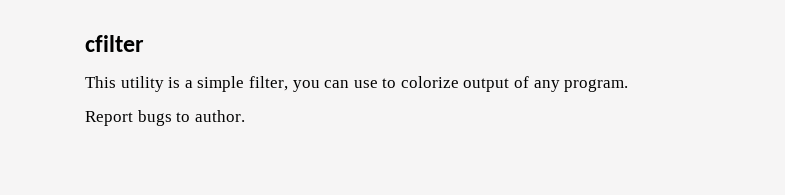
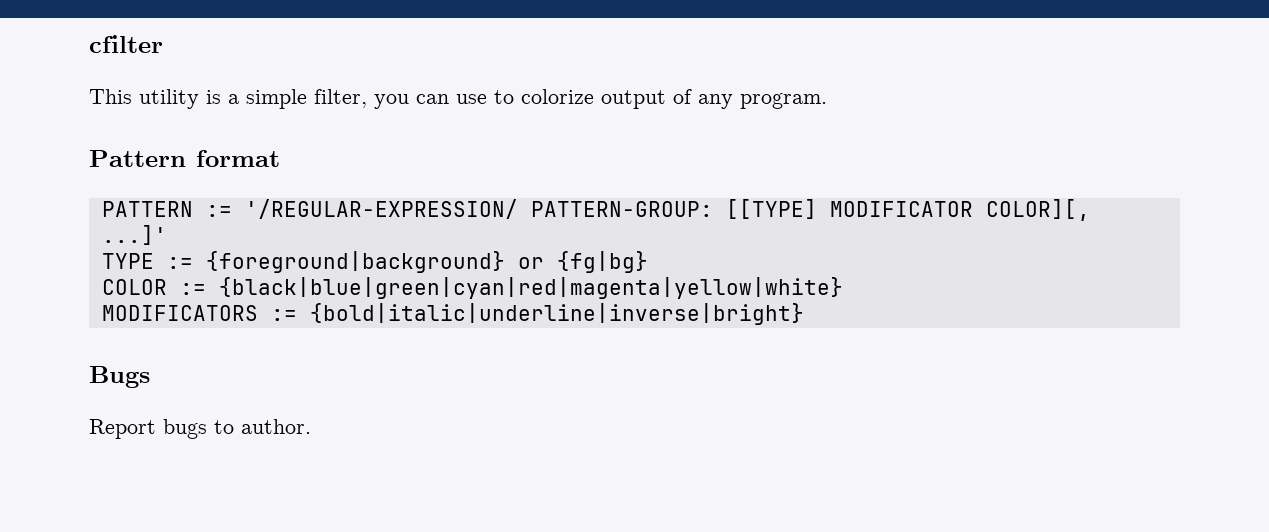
(629, 85) none -> [89,150,280,167] [101,199,1090,221] [101,225,167,245] [101,251,648,273] [101,277,843,299] [101,303,804,325] [89,366,150,388] // Pattern format // PATTERN := '/REGULAR-EXPRESSION/ PATTERN-GROUP: [[TYPE] MODIFICATOR COLOR][, ...]' // TYPE := {foreground|background} or {fg|bg} // COLOR := {black|blue|green|cyan|red|magenta|yellow|white} // MODIFICATORS := {bold|italic|underline|inverse|bright} // Bugs

